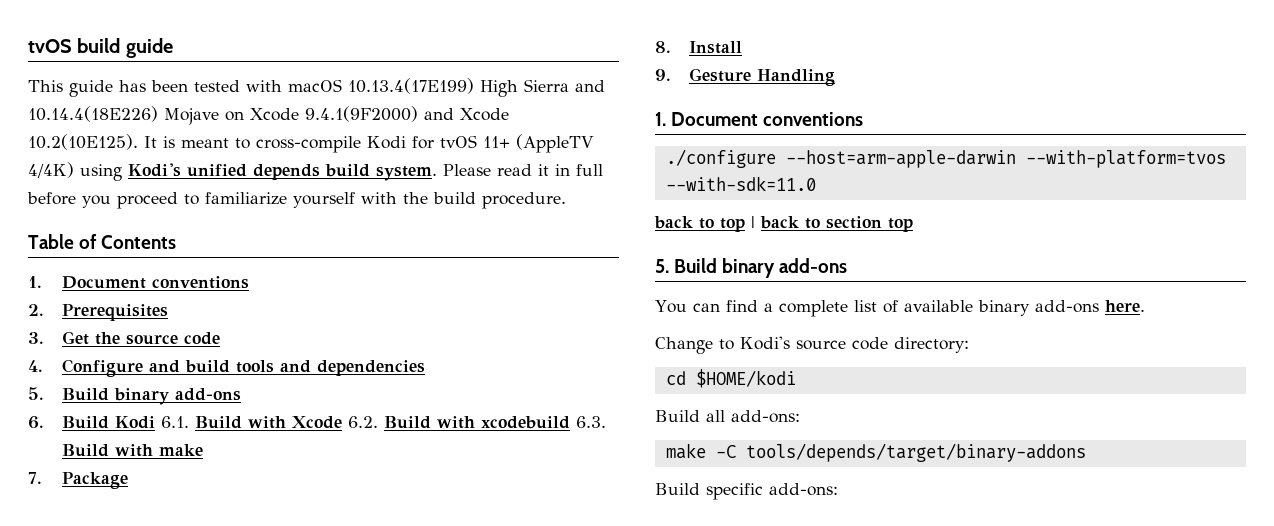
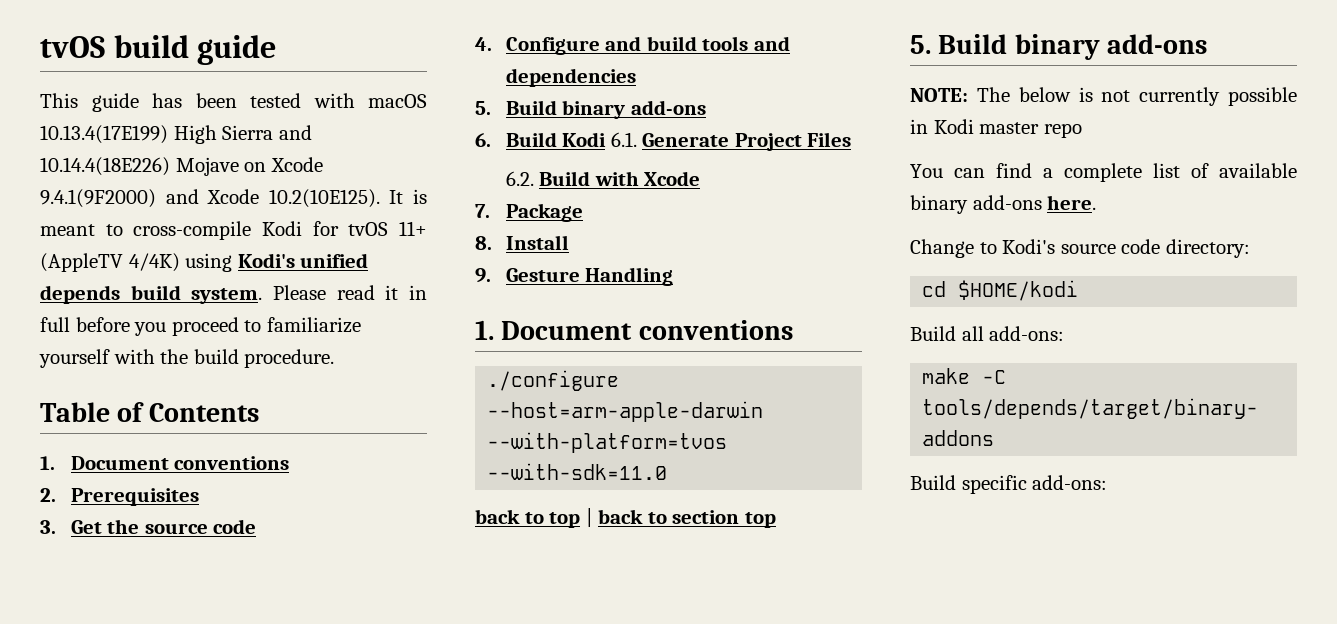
(189, 422) none -> [642,132,852,151] [505,171,534,186] Generate Project Files // 6.2.
[347,416,606,429] [61,444,203,457] 6.2. Build with xcodebuild 6.3. Build with make -> (701, 178) none
(848, 265) none -> [910,87,1297,106] [910,119,1082,138] // NOTE: The below is not currently possible in Kodi master repo

